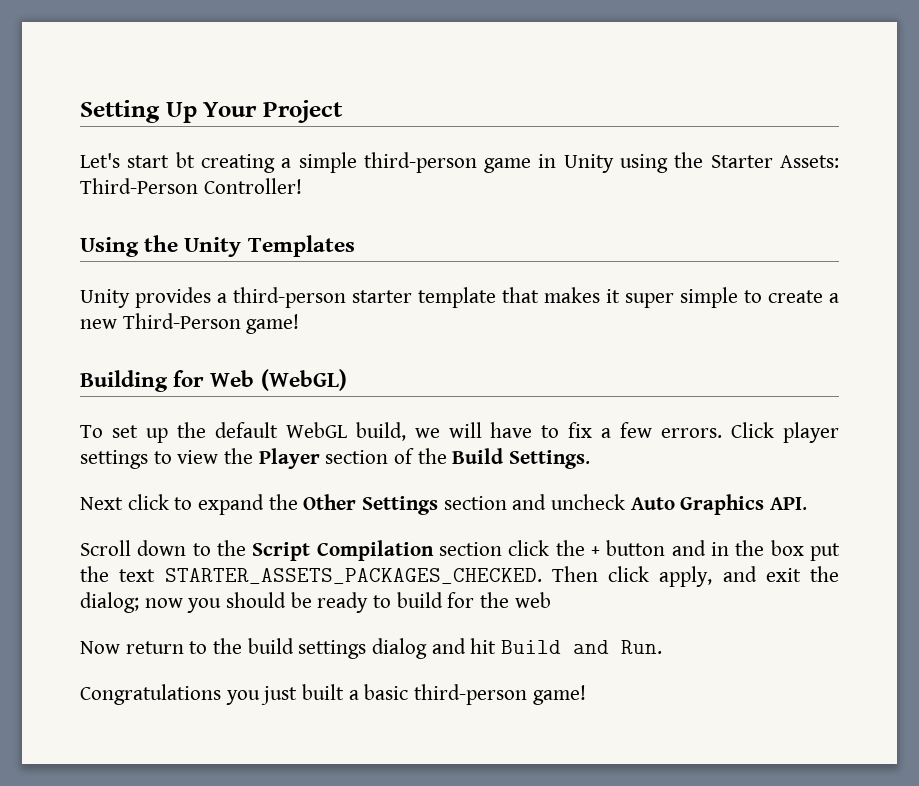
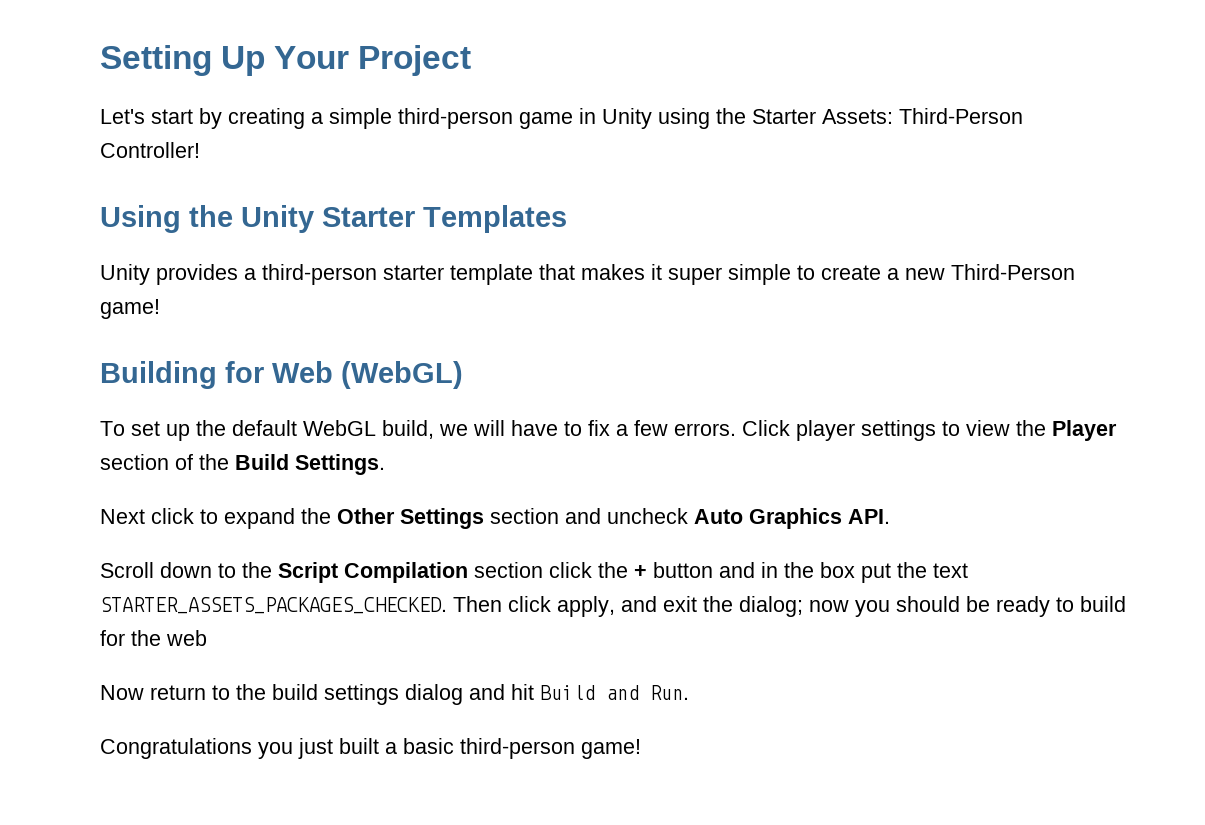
[175,152,195,168] bt -> [199,108,222,129] by
(242, 247) none -> [322,207,415,227] Starter

